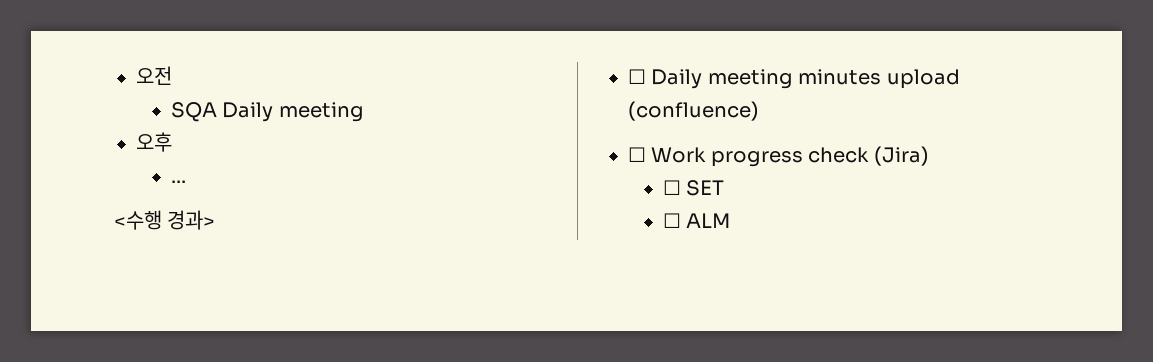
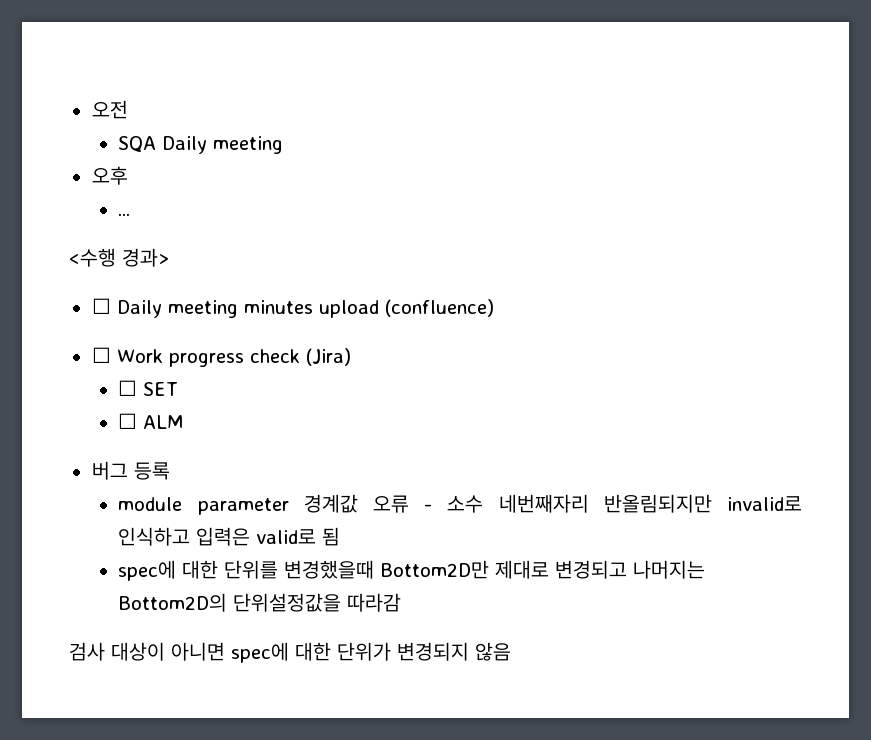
(731, 220) none -> [91,461,170,480] [118,494,802,515] [118,527,341,546] [118,560,706,581] [118,593,402,612] [69,642,511,663] // 버그 등록 // module parameter 경계값 오류 - 소수 네번째자리 반올림되지만 invalid로 인식하고 입력은 valid로 됨 // spec에 대한 단위를 변경했을때 Bottom2D만 제대로 변경되고 나머지는 Bottom2D의 단위설정값을 따라감 // 검사 대상이 아니면 spec에 대한 단위가 변경되지 않음

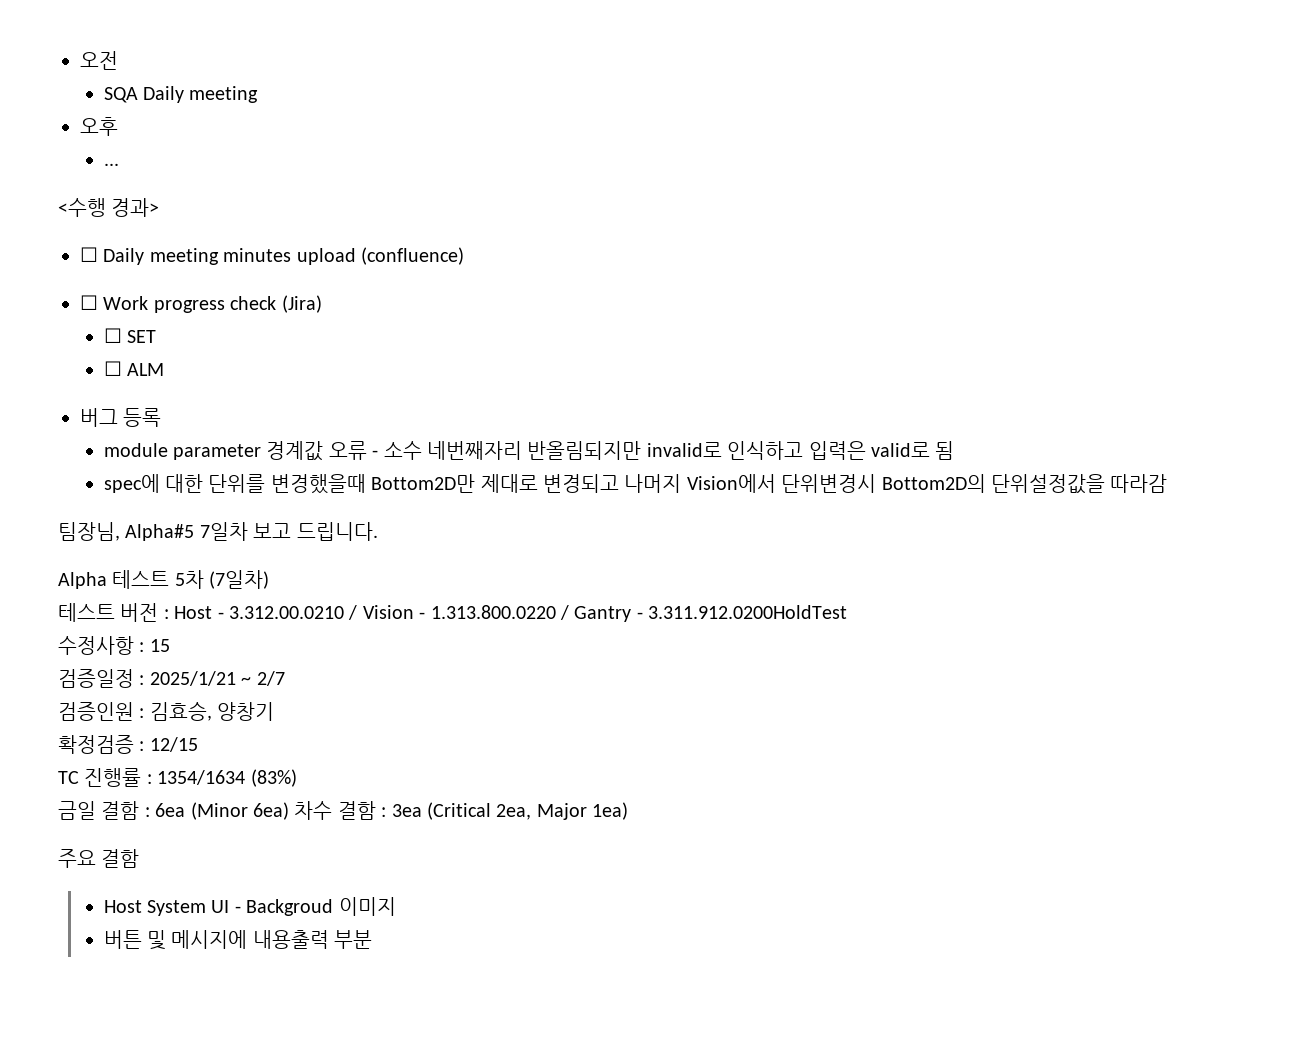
[633,560,706,579] 나머지는 -> [624,474,877,493] 나머지 Vision에서 단위변경시
[69,642,511,663] 검사 대상이 아니면 spec에 대한 단위가 변경되지 않음 -> [58,522,378,541] [58,570,270,589] [58,603,848,622] [58,636,170,655] [58,669,285,688] [58,701,275,721] [58,735,198,754] [58,768,297,787] [58,801,629,820] [58,849,140,868] [103,897,396,916] [103,930,373,950] 팀장님, Alpha#5 7일차 보고 드립니다. // Alpha 테스트 5차 (7일차) // 테스트 버전 : Host - 3.312.00.0210 / Vision - 1.313.800.0220 / Gantry - 3.311.912.0200HoldTest // 수정사항 : 15 // 검증일정 : 2025/1/21 ~ 2/7 // 검증인원 : 김효승, 양창기 // 확정검증 : 12/15 // TC 진행률 : 1354/1634 (83%) // 금일 결함 : 6ea (Minor 6ea) 차수 결함 : 3ea (Critical 2ea, Major 1ea) // 주요 결함 // Host System UI - Backgroud 이미지 // 버튼 및 메시지에 내용출력 부분

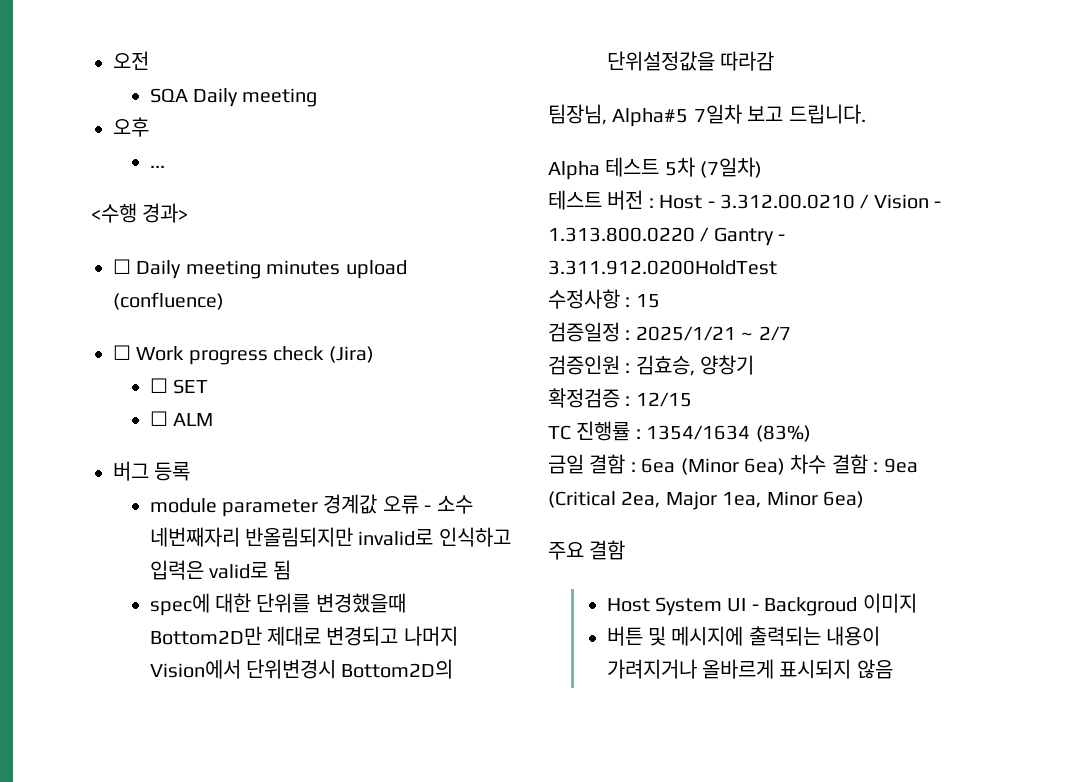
[391,804,422,817] 3ea -> [883,458,918,473] 9ea
[592,802,629,820] 1ea) -> [722,491,864,508] 1ea, Minor 6ea)
[252,930,373,949] 내용출력 부분 -> [748,626,881,646] [606,659,893,679] 출력되는 내용이 가려지거나 올바르게 표시되지 않음

